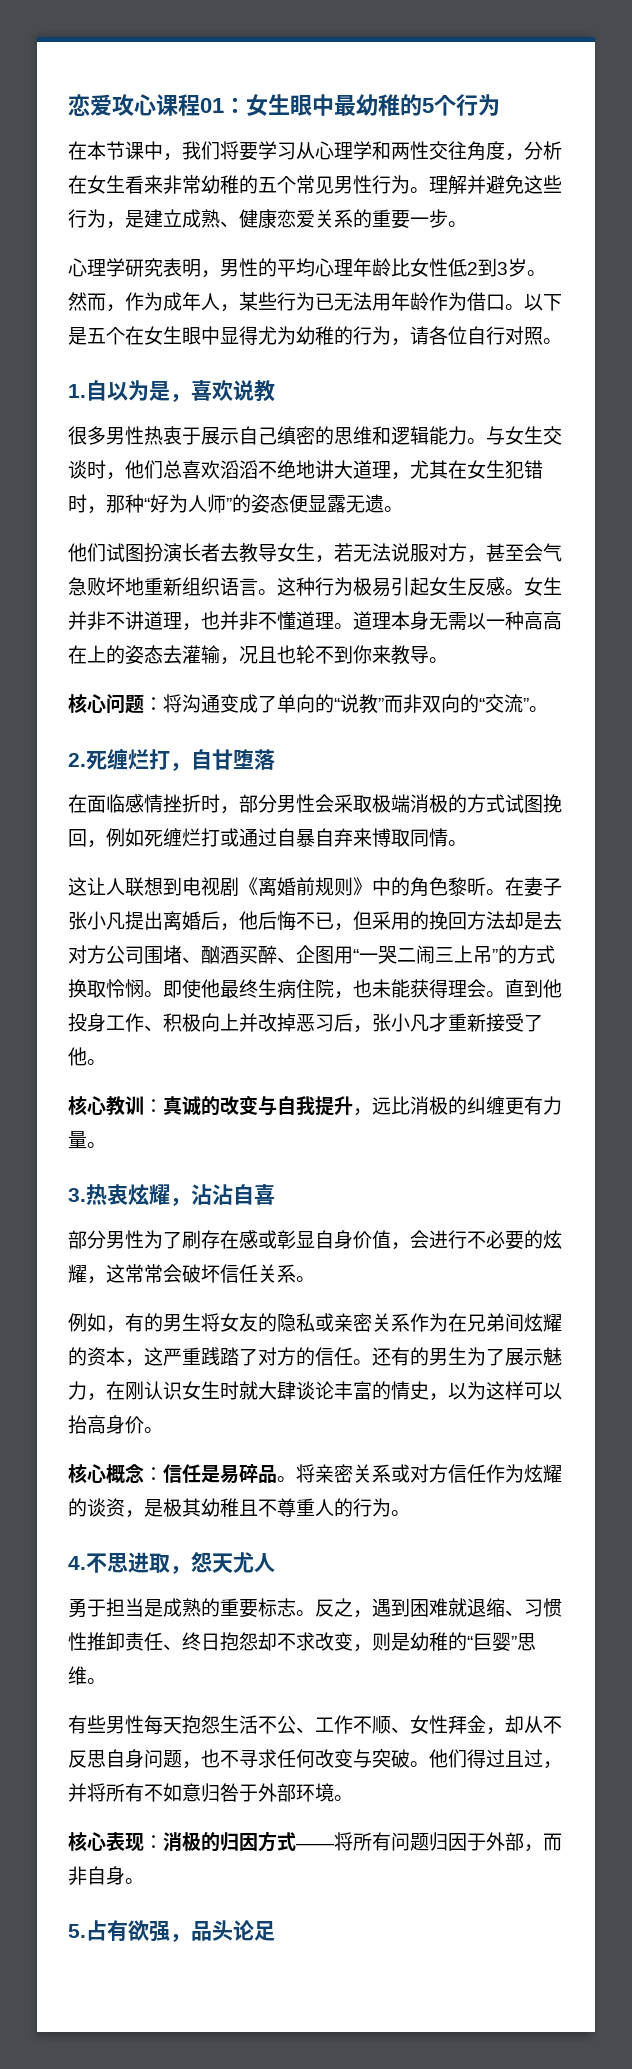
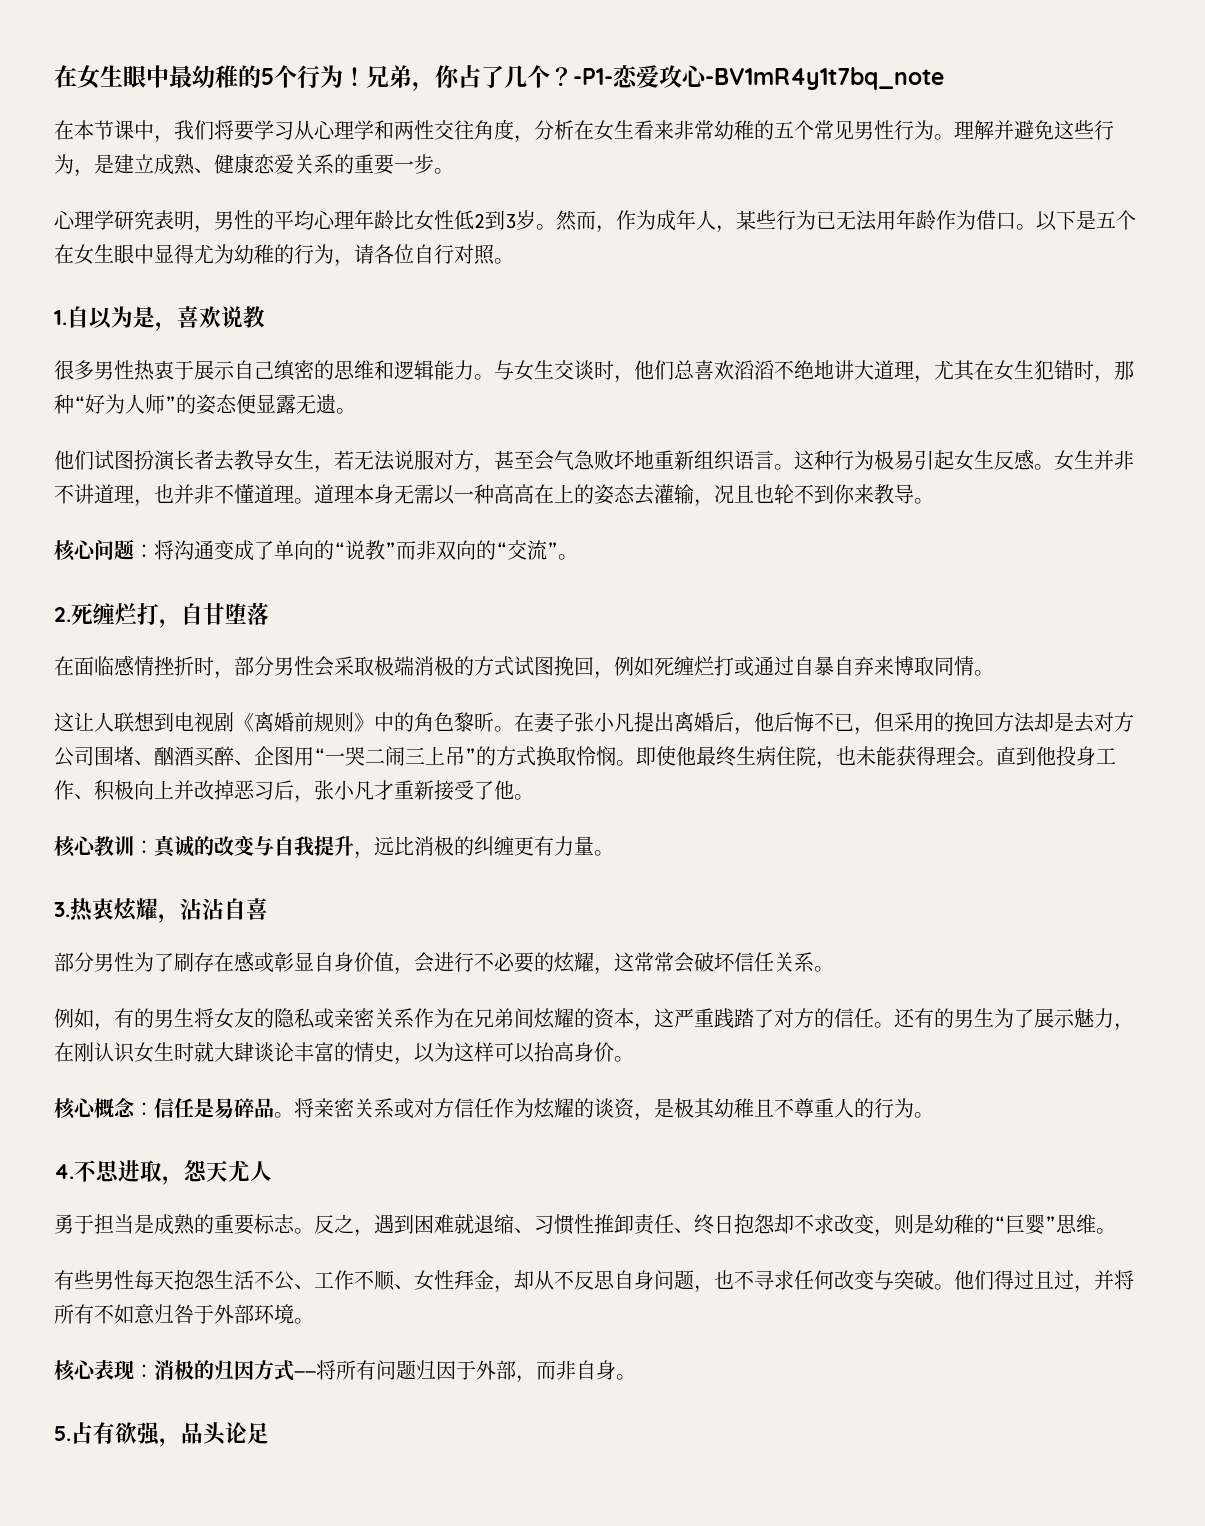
[68,94,246,116] 恋爱攻心课程01： -> [54,65,77,88] 在
(500, 105) none -> [343,65,944,91] ！兄弟，你占了几个？-P1-恋爱攻心-BV1mR4y1t7bq_note

